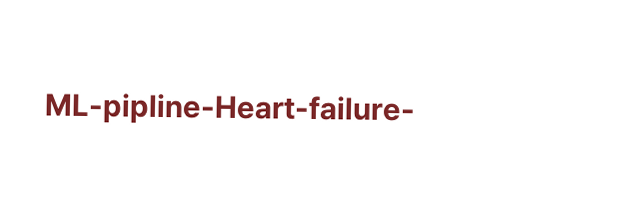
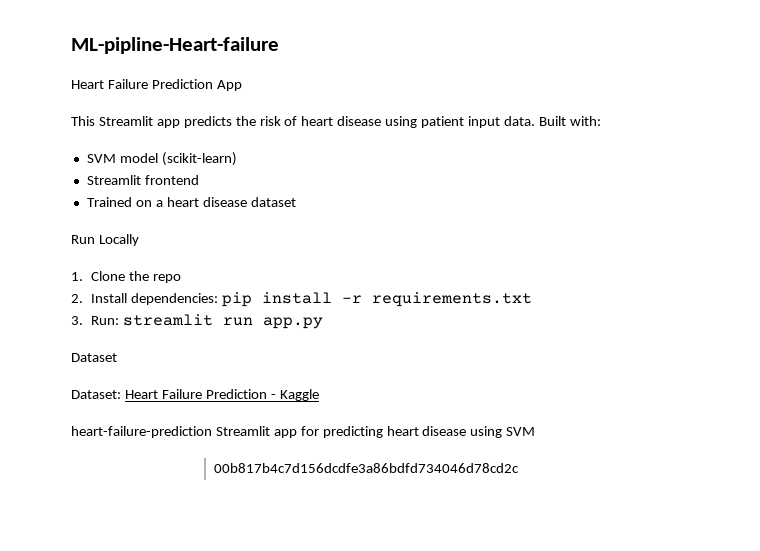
[44,92,416,128] ML-pipline-Heart-failure- -> [71,37,279,54] [71,79,242,91] [71,116,601,128] [86,152,237,166] [86,175,199,185] [86,197,296,207] [71,234,139,246] [71,271,182,283] [71,292,533,307] [71,314,324,329] [71,353,117,362] [71,389,319,401] [71,426,536,438] [214,463,520,473] ML-pipline-Heart-failure // Heart Failure Prediction App // This Streamlit app predicts the risk of heart disease using patient input data. Built with: // SVM model (scikit-learn) // Streamlit frontend // Trained on a heart disease dataset // Run Locally // 1. Clone the repo // 2. Install dependencies: pip install -r requirements.txt // 3. Run: streamlit run app.py // Dataset // Dataset: Heart Failure Prediction - Kaggle // heart-failure-prediction Streamlit app for predicting heart disease using SVM // 00b817b4c7d156dcdfe3a86bdfd734046d78cd2c

